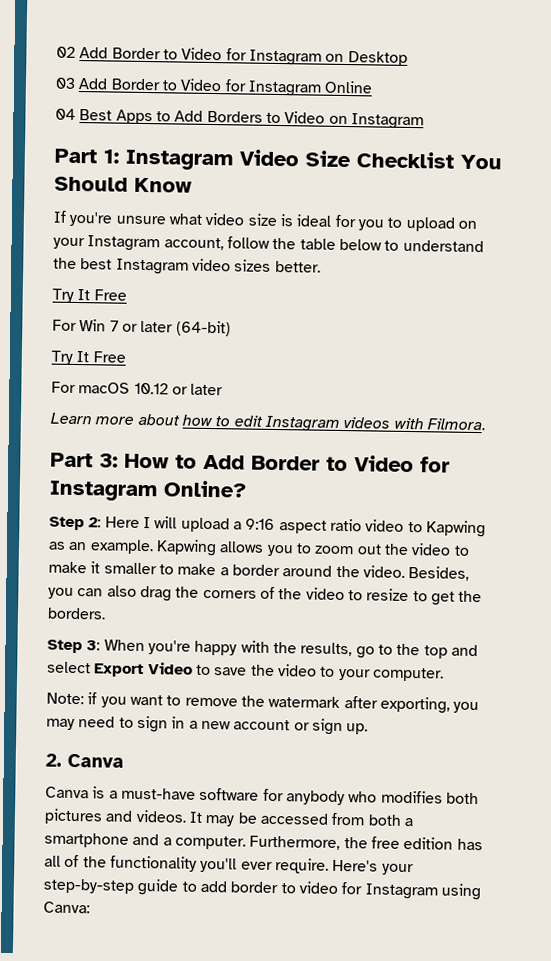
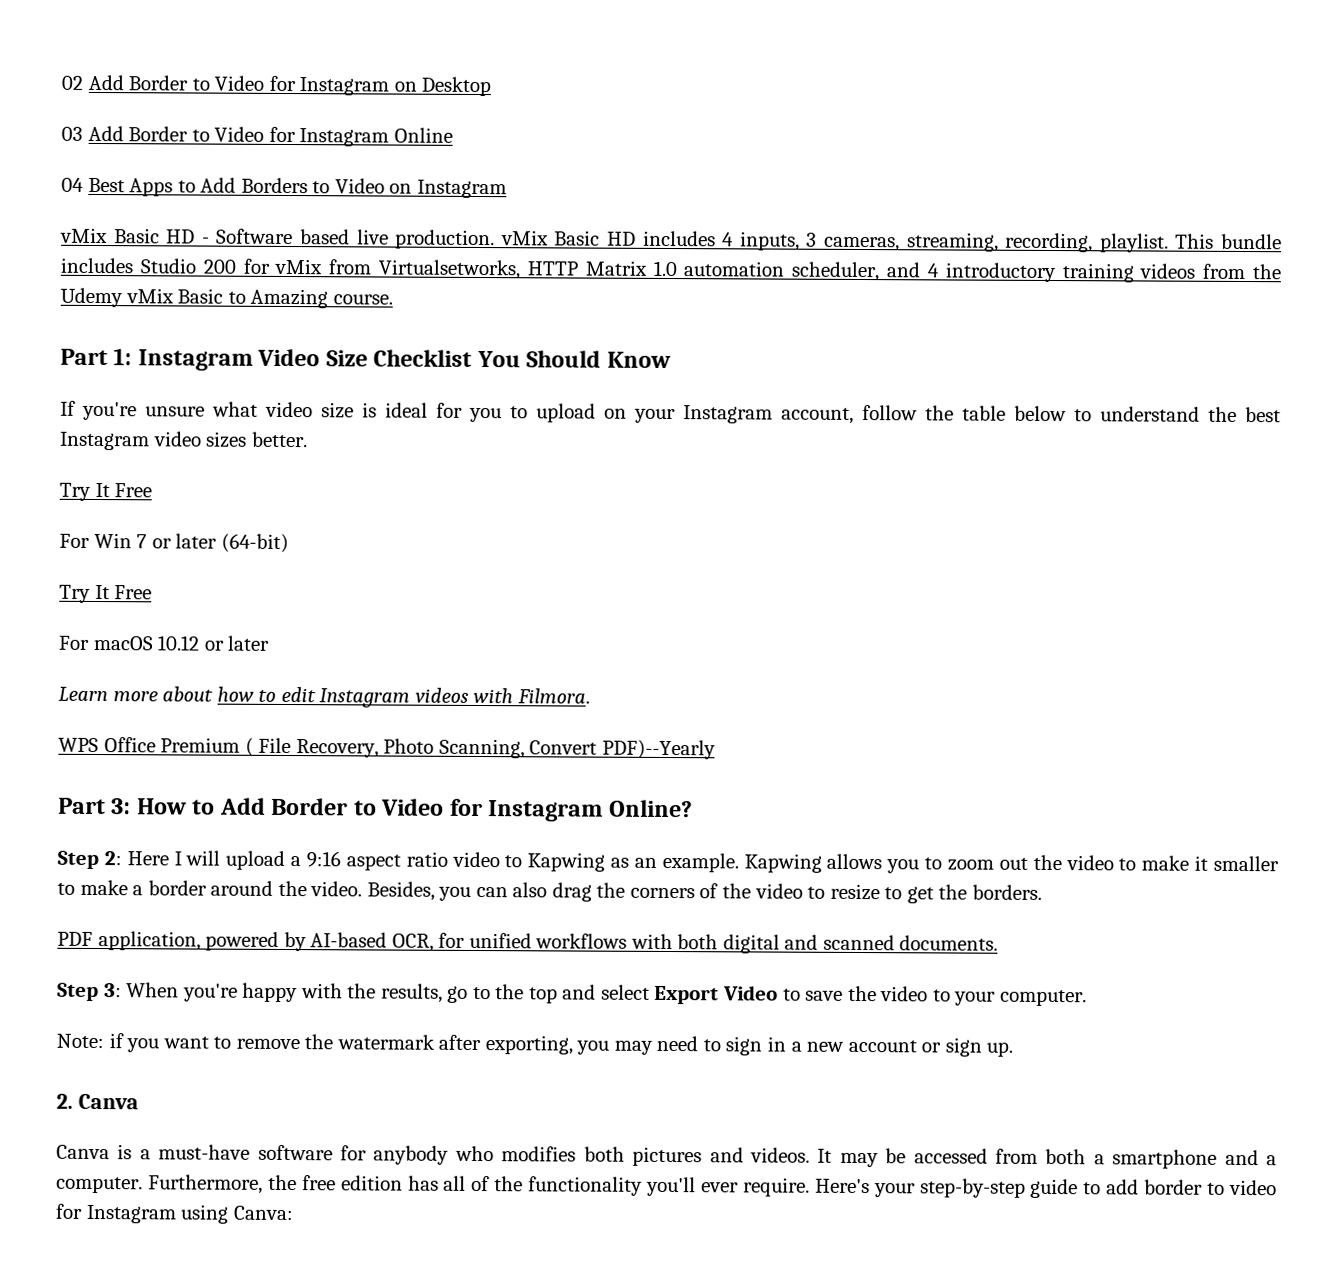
(424, 121) none -> [60,227,1282,253] [60,257,1281,283] [60,287,393,309] // vMix Basic HD - Software based live production. vMix Basic HD includes 4 inputs, 3 cameras, streaming, recording, playlist. This bundle includes Studio 200 for vMix from Virtualsetworks, HTTP Matrix 1.0 automation scheduler, and 4 introductory training videos from the Udemy vMix Basic to Amazing course.
(485, 424) none -> [58,737,716,760] // WPS Office Premium ( File Recovery, Photo Scanning, Convert PDF)--Yearly
(106, 613) none -> [57,931,999,954] // PDF application, powered by AI-based OCR, for unified workflows with both digital and scanned documents.

